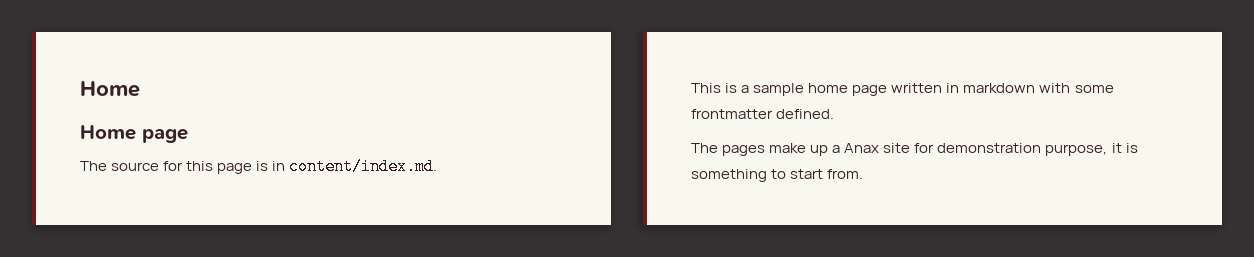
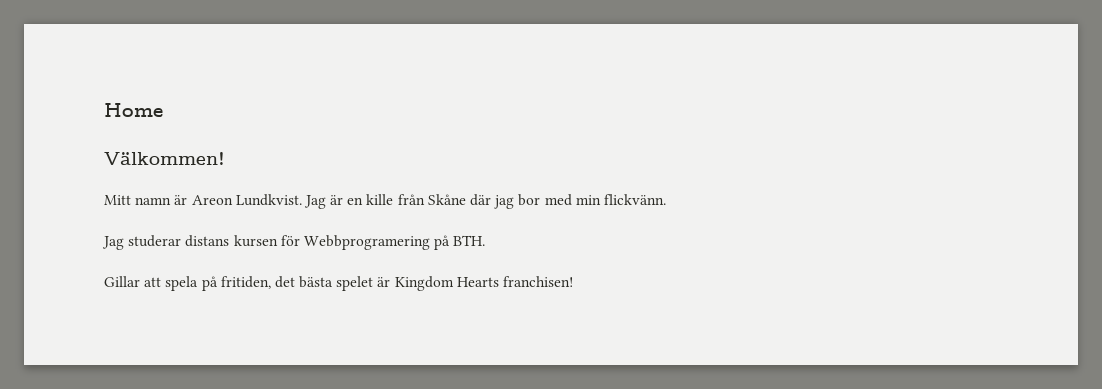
[80,125,188,143] [80,158,438,175] [691,83,1114,96] [691,109,835,119] [691,143,1138,156] [691,169,864,182] Home page // The source for this page is in content/index.md. // This is a sample home page written in markdown with some frontmatter defined. // The pages make up a Anax site for demonstration purpose, it is something to start from. -> [104,152,225,165] [104,194,666,209] [102,235,486,250] [104,276,574,291] Välkommen! // Mitt namn är Areon Lundkvist. Jag är en kille från Skåne där jag bor med min flickvänn. // Jag studerar distans kursen för Webbprogramering på BTH. // Gillar att spela på fritiden, det bästa spelet är Kingdom Hearts franchisen!

